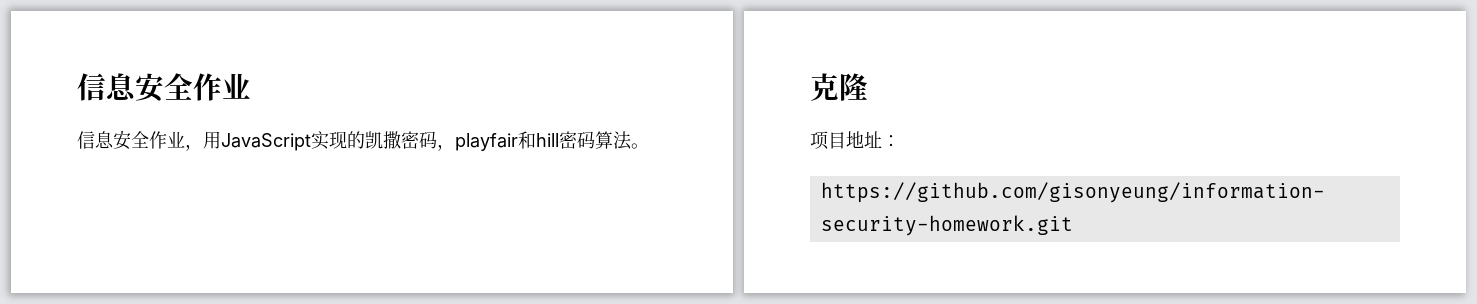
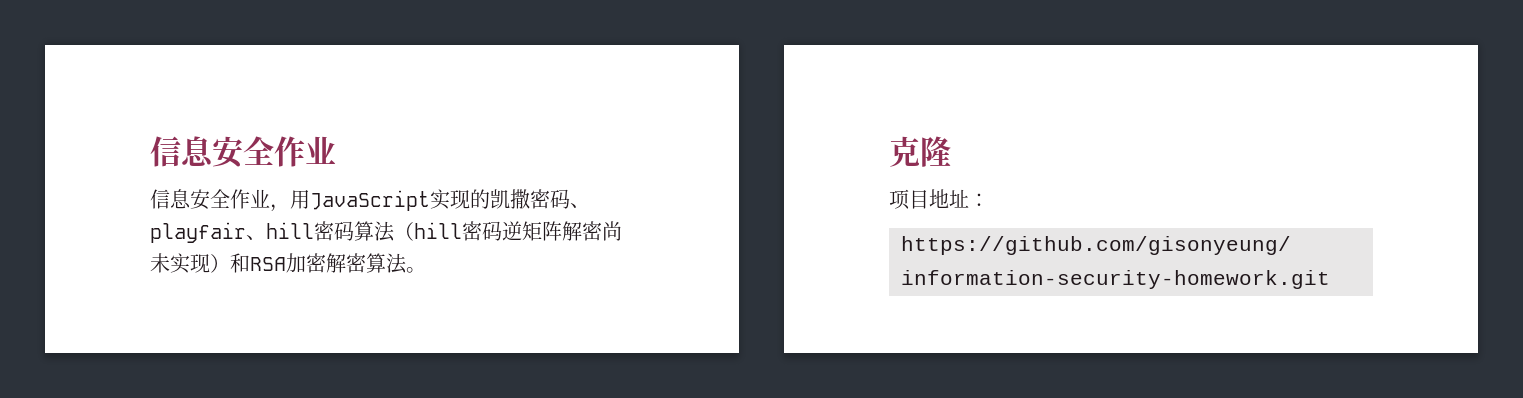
[437,131,536,151] ，playfair和 -> [570,203,590,208] [150,222,266,243] 、playfair、
(632, 140) none -> [394,221,622,241] [150,253,407,274] （hill密码逆矩阵解密尚未实现）和RSA加密解密算法

